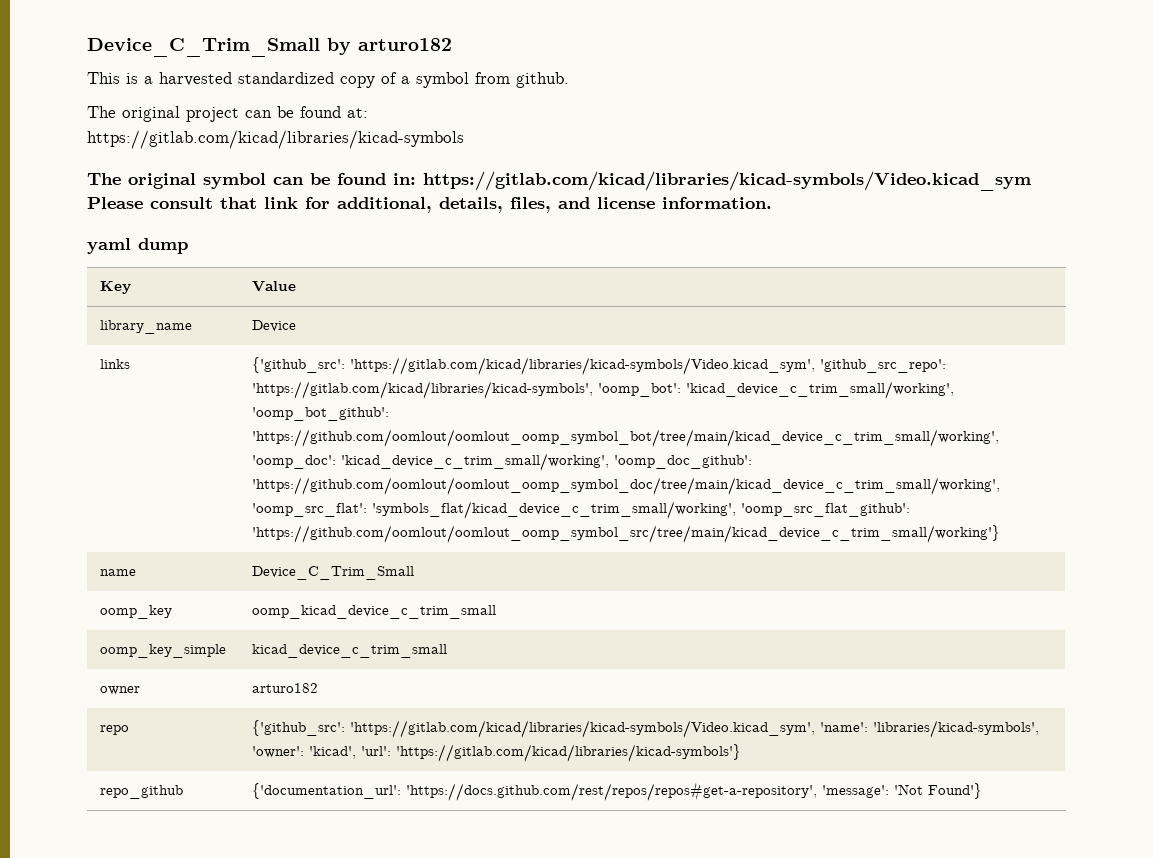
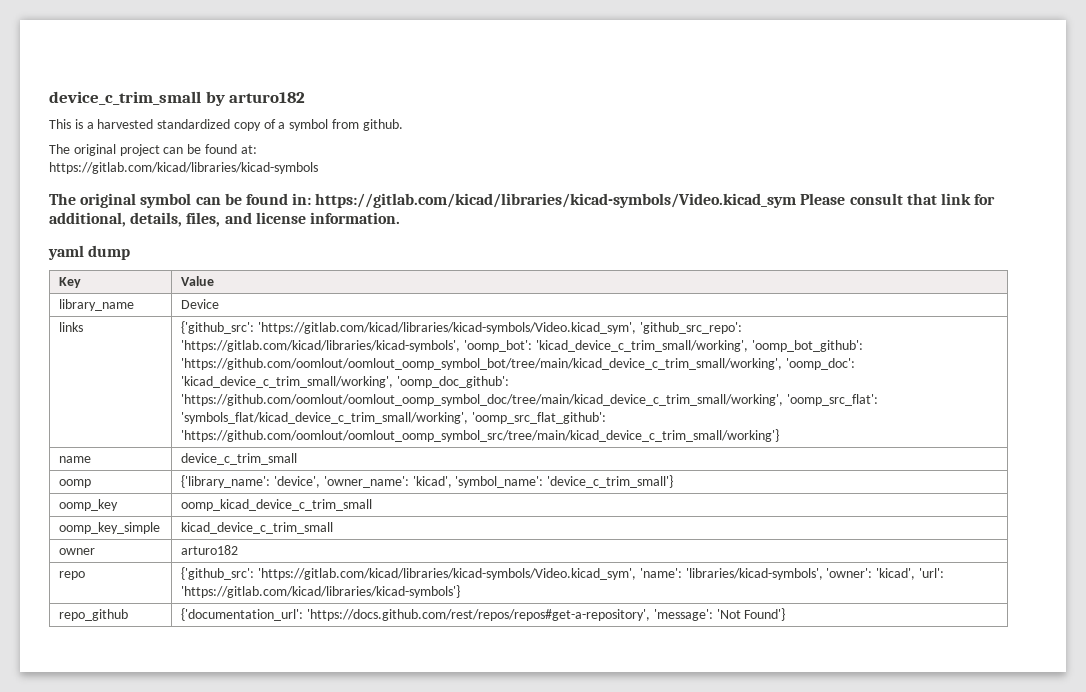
[87,38,320,57] Device_C_Trim_Small -> [49,91,201,105] device_c_trim_small
[251,566,414,580] Device_C_Trim_Small -> [181,453,298,465] [59,479,92,488] [181,475,674,488] device_c_trim_small // oomp | {'library_name': 'device', 'owner_name': 'kicad', 'symbol_name': 'device_c_trim_small'}

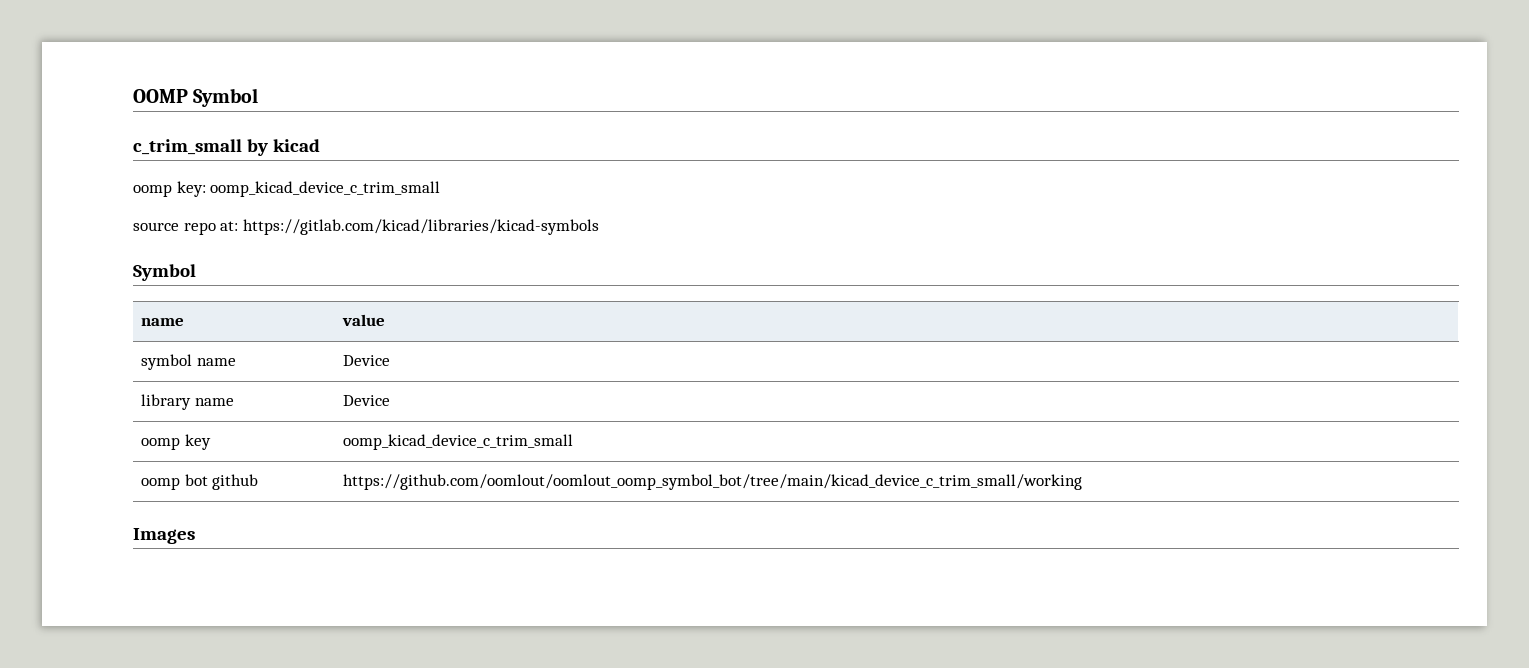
[49,91,306,106] [49,119,403,131] [49,144,237,156] device_c_trim_small by arturo182 // This is a harvested standardized copy of a symbol from github. // The original project can be found -> [133,88,259,107] [133,139,320,156] [133,181,441,197] [133,222,216,235] OOMP Symbol // c_trim_small by kicad // oomp key: oomp_kicad_device_c_trim_small // source repo
(257, 149) // -> (239, 226) none
[49,193,996,208] [49,212,400,227] [48,245,131,260] [59,277,82,288] [181,276,215,286] [59,299,135,311] [181,299,220,309] [59,322,84,332] [181,321,742,334] [181,340,863,352] [181,358,856,370] [181,376,510,388] [181,394,879,406] [181,412,607,424] [181,429,780,442] [59,456,92,463] [181,453,298,465] [59,479,92,488] [181,475,674,488] [59,499,119,511] [181,499,373,511] [59,522,161,534] [181,522,334,534] [59,548,96,555] [181,545,239,555] [59,571,86,580] [181,567,945,580] [181,585,461,598] [59,609,129,621] [181,608,786,621] The original symbol can be found in: https://gitlab.com/kicad/libraries/kicad-symbols/Video.kicad_sym Please consult that link for additional, details, files, and license information. // yaml dump // Key | Value // library_name | Device // links | {'github_src': 'https://gitlab.com/kicad/libraries/kicad-symbols/Video.kicad_sym', 'github_src_repo': 'https://gitlab.com/kicad/libraries/kicad-symbols', 'oomp_bot': 'kicad_device_c_trim_small/working', 'oomp_bot_github': 'https://github.com/oomlout/oomlout_oomp_symbol_bot/tree/main/kicad_device_c_trim_small/working', 'oomp_doc': 'kicad_device_c_trim_small/working', 'oomp_doc_github': 'https://github.com/oomlout/oomlout_oomp_symbol_doc/tree/main/kicad_device_c_trim_small/working', 'oomp_src_flat': 'symbols_flat/kicad_device_c_trim_small/working', 'oomp_src_flat_github': 'https://github.com/oomlout/oomlout_oomp_symbol_src/tree/main/kicad_device_c_trim_small/working'} // name | device_c_trim_small // oomp | {'library_name': 'device', 'owner_name': 'kicad', 'symbol_name': 'device_c_trim_small'} // oomp_key | oomp_kicad_device_c_trim_small // oomp_key_simple | kicad_device_c_trim_small // owner | arturo182 // repo | {'github_src': 'https://gitlab.com/kicad/libraries/kicad-symbols/Video.kicad_sym', 'name': 'libraries/kicad-symbols', 'owner': 'kicad', 'url': 'https://gitlab.com/kicad/libraries/kicad-symbols'} // repo_github | {'documentation_url': 'https://docs.github.com/rest/repos/repos#get-a-repository', 'message': 'Not Found'} -> [133,264,196,281] [140,318,184,326] [341,314,385,326] [140,354,236,370] [342,355,390,366] [140,394,234,410] [342,395,390,406] [140,434,211,450] [342,434,573,450] [140,474,259,490] [342,474,1082,490] [133,528,195,544] Symbol // name | value // symbol name | Device // library name | Device // oomp key | oomp_kicad_device_c_trim_small // oomp bot github | https://github.com/oomlout/oomlout_oomp_symbol_bot/tree/main/kicad_device_c_trim_small/working // Images

